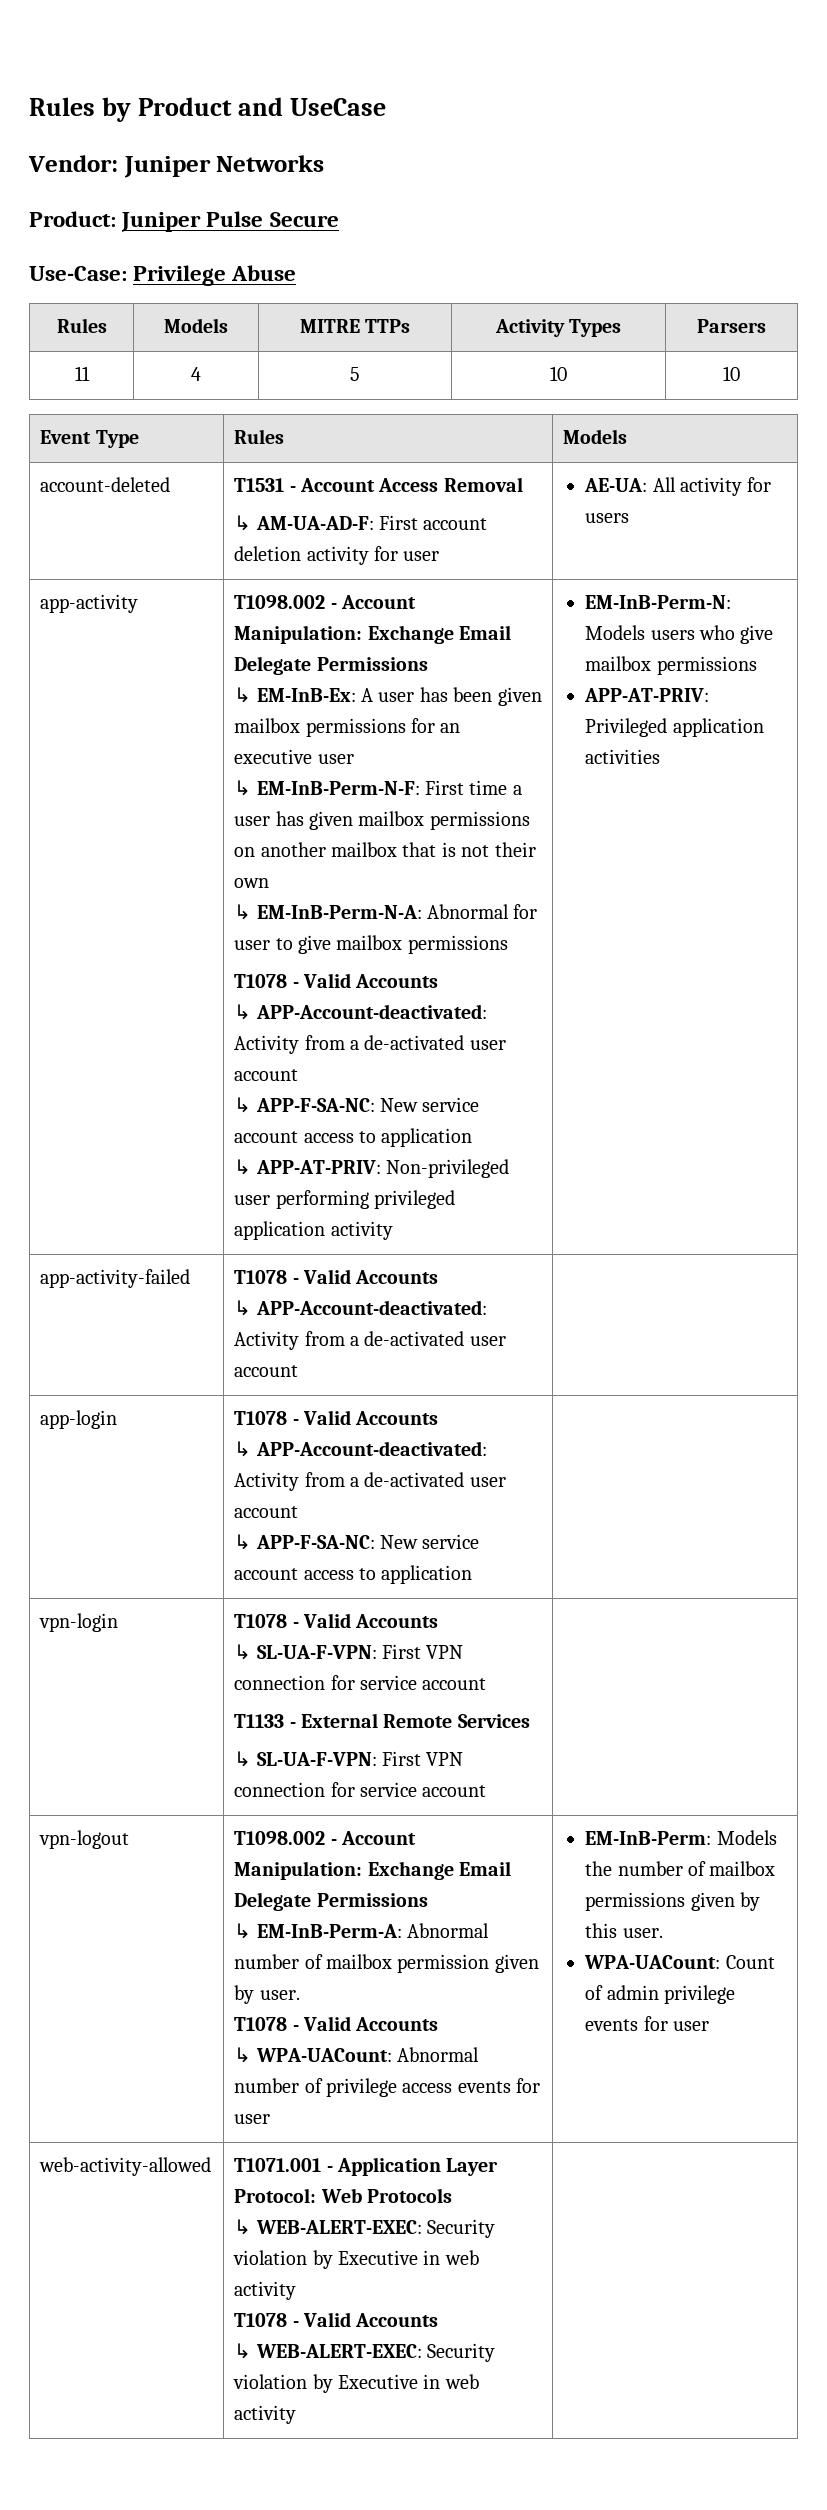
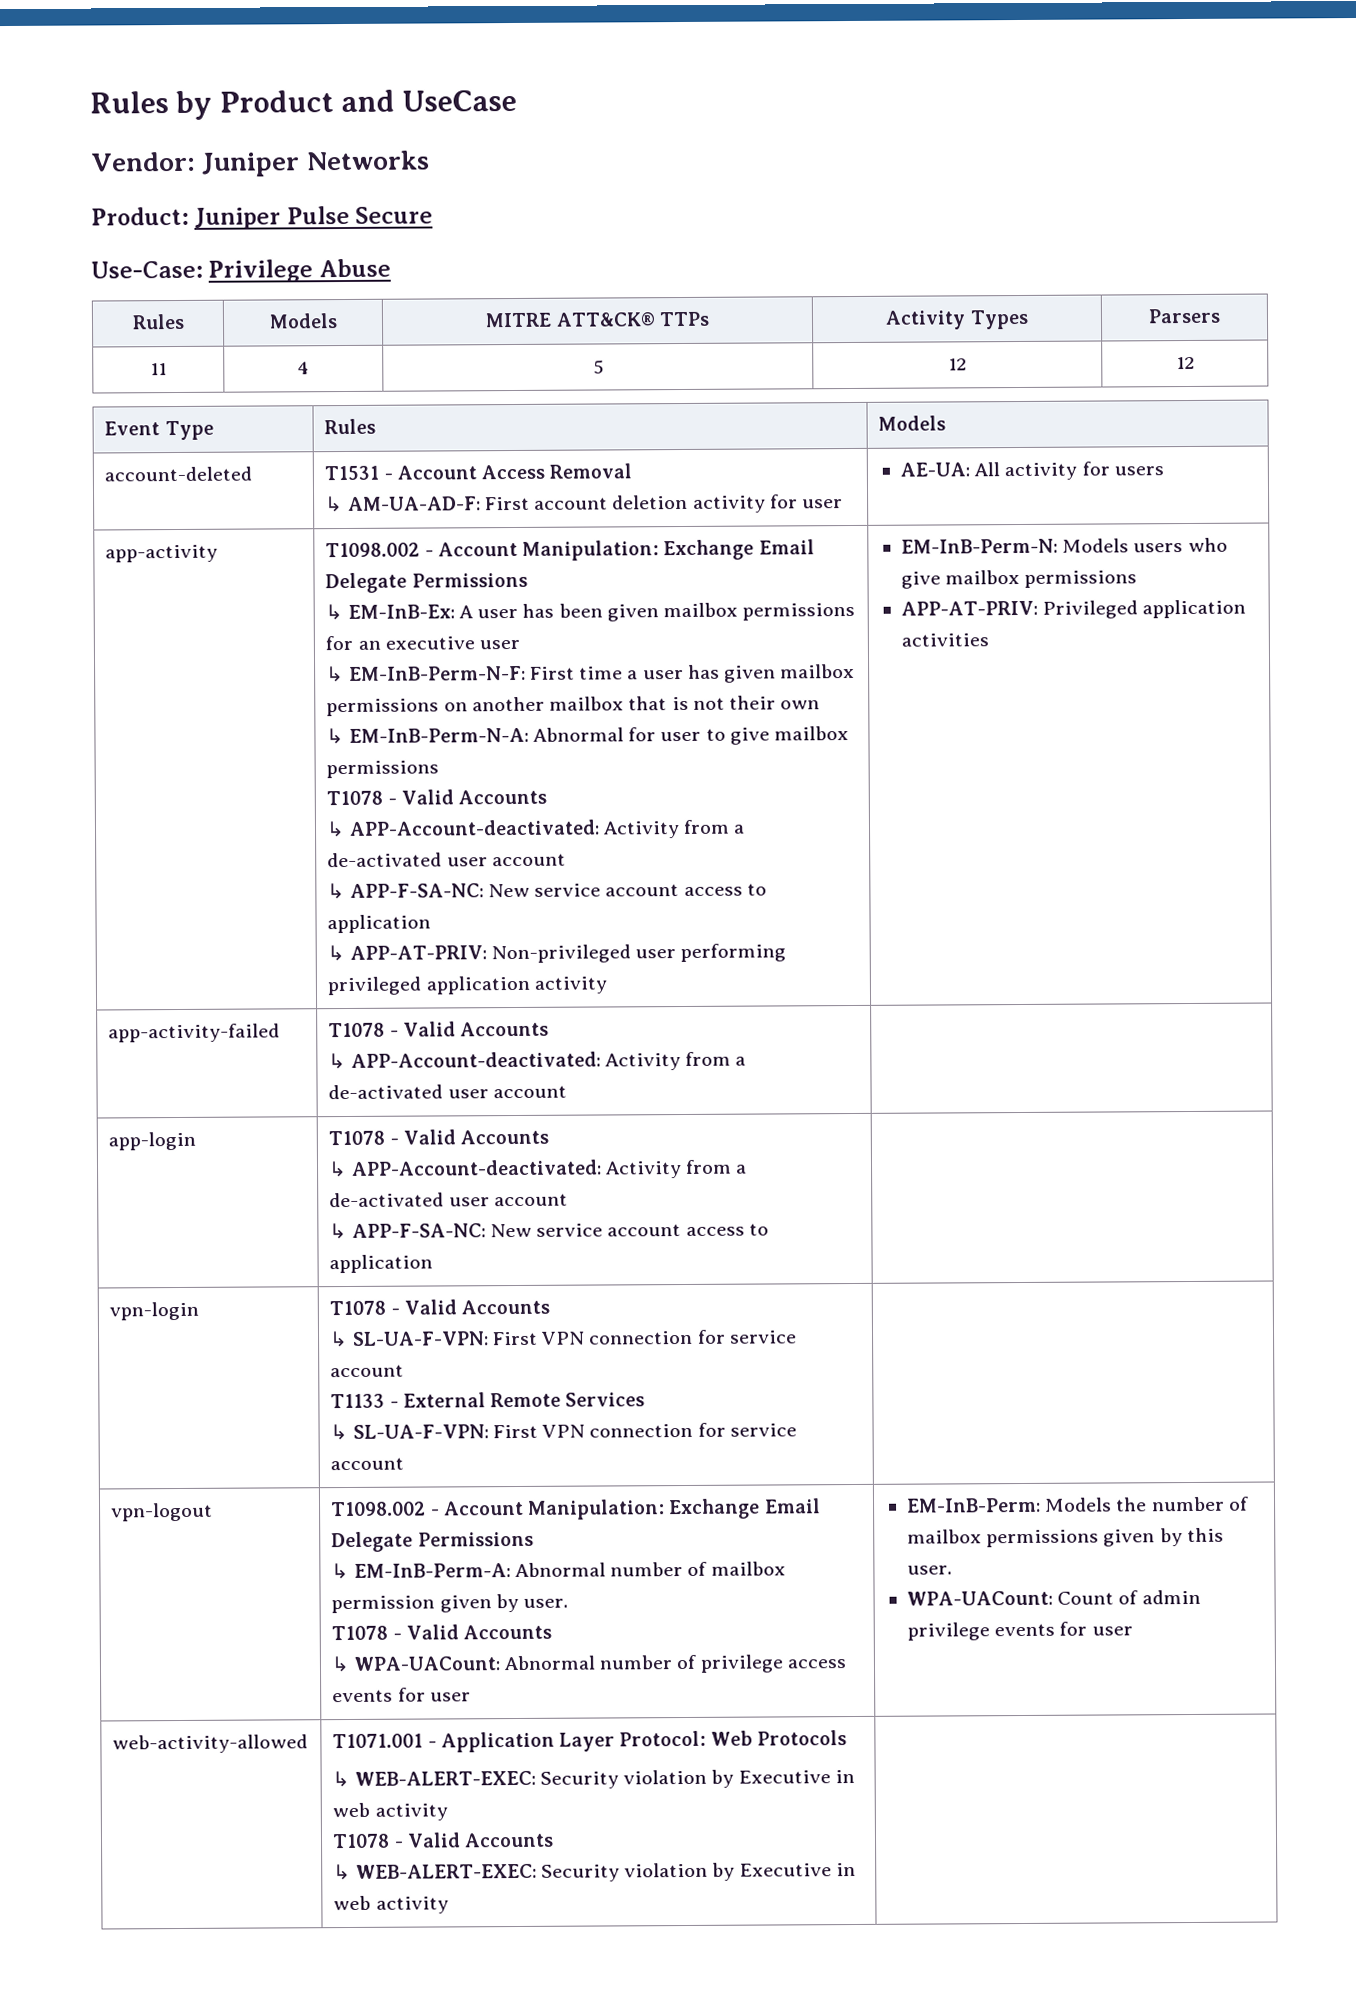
(360, 326) none -> [555,311,656,327] ATT&CK®
[550,366,567,381] [723,366,740,381] 10 | 10 -> [948,358,967,371] [1175,356,1195,370] 12 | 12

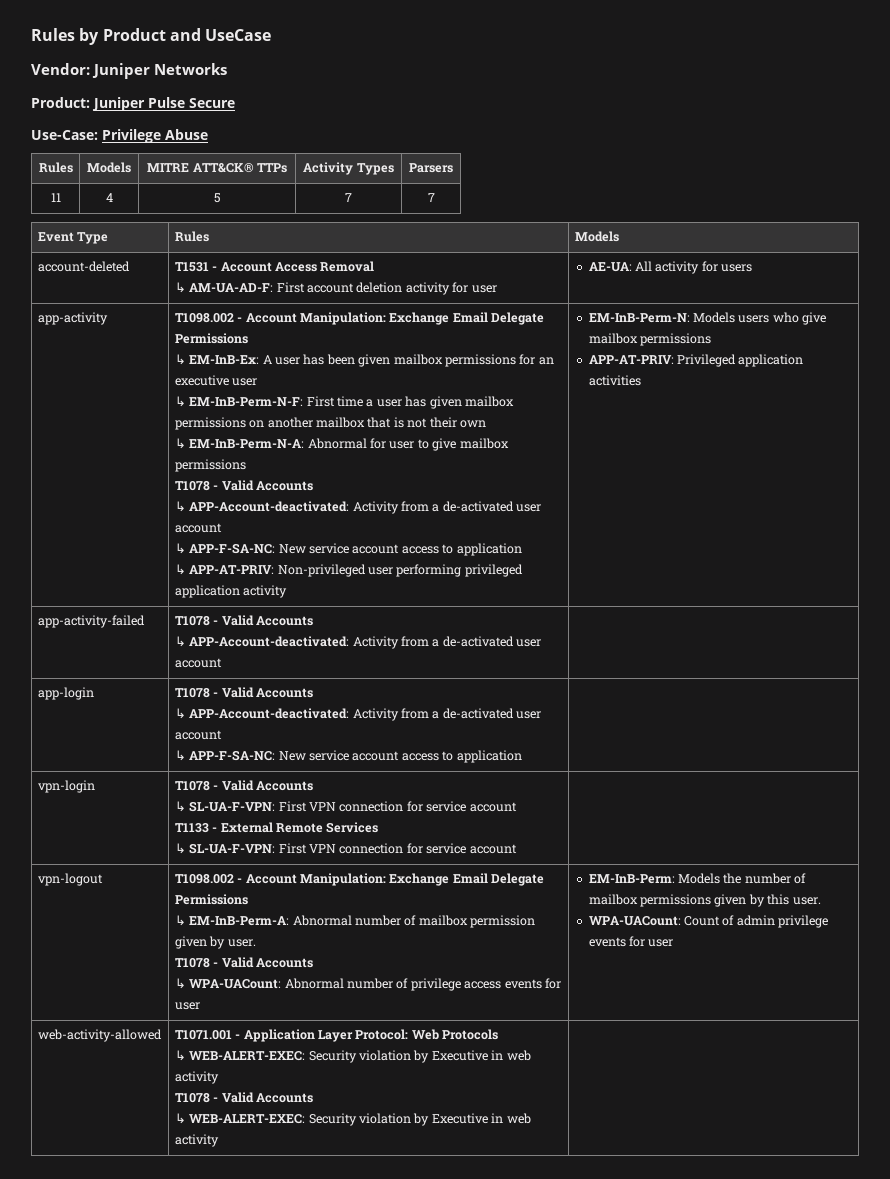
[948,358,967,371] [1175,356,1195,370] 12 | 12 -> [345,193,353,202] [427,193,435,202] 7 | 7

